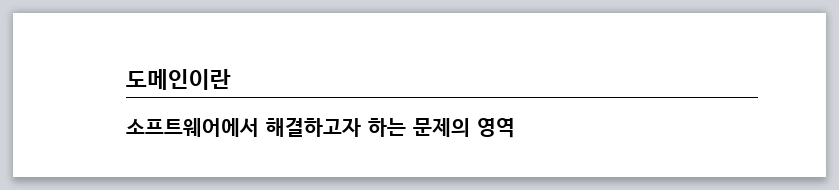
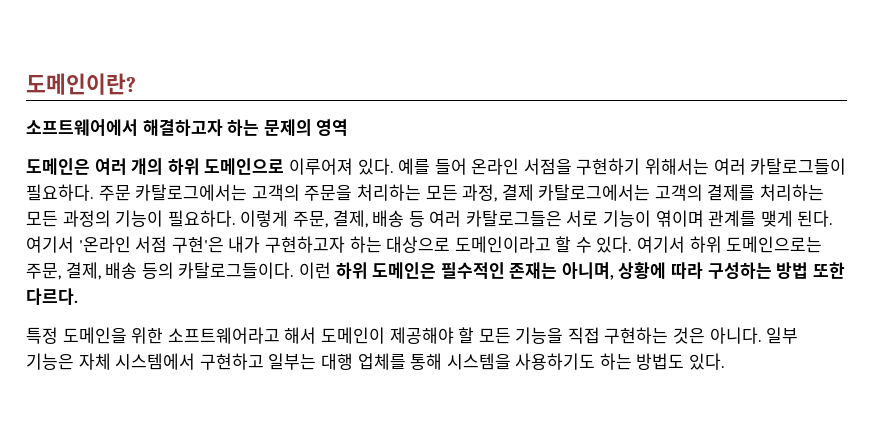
[126,69,231,90] 도메인이란 -> [26,73,136,95] 도메인이란?
(515, 128) none -> [26,158,847,175] [26,184,825,202] [26,210,834,228] [26,236,823,253] [26,262,845,280] [26,288,78,305] [26,327,799,344] [26,353,726,370] // 도메인은 여러 개의 하위 도메인으로 이루어져 있다. 예를 들어 온라인 서점을 구현하기 위해서는 여러 카탈로그들이 필요하다. 주문 카탈로그에서는 고객의 주문을 처리하는 모든 과정, 결제 카탈로그에서는 고객의 결제를 처리하는 모든 과정의 기능이 필요하다. 이렇게 주문, 결제, 배송 등 여러 카탈로그들은 서로 기능이 엮이며 관계를 맺게 된다. 여기서 '온라인 서점 구현'은 내가 구현하고자 하는 대상으로 도메인이라고 할 수 있다. 여기서 하위 도메인으로는 주문, 결제, 배송 등의 카탈로그들이다. 이런 하위 도메인은 필수적인 존재는 아니며, 상황에 따라 구성하는 방법 또한 다르다. // 특정 도메인을 위한 소프트웨어라고 해서 도메인이 제공해야 할 모든 기능을 직접 구현하는 것은 아니다. 일부 기능은 자체 시스템에서 구현하고 일부는 대행 업체를 통해 시스템을 사용하기도 하는 방법도 있다.

